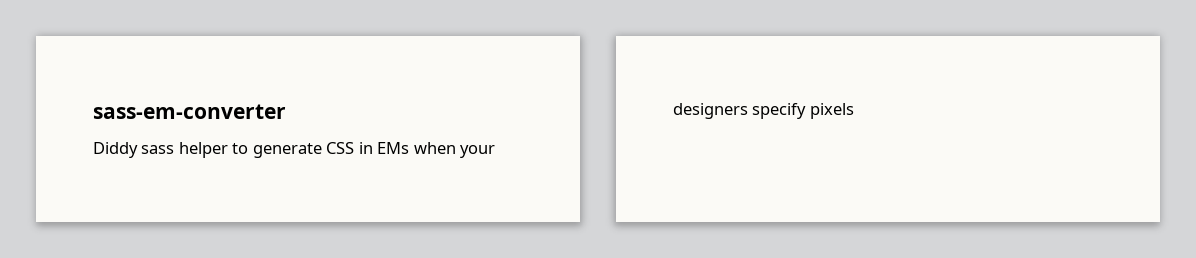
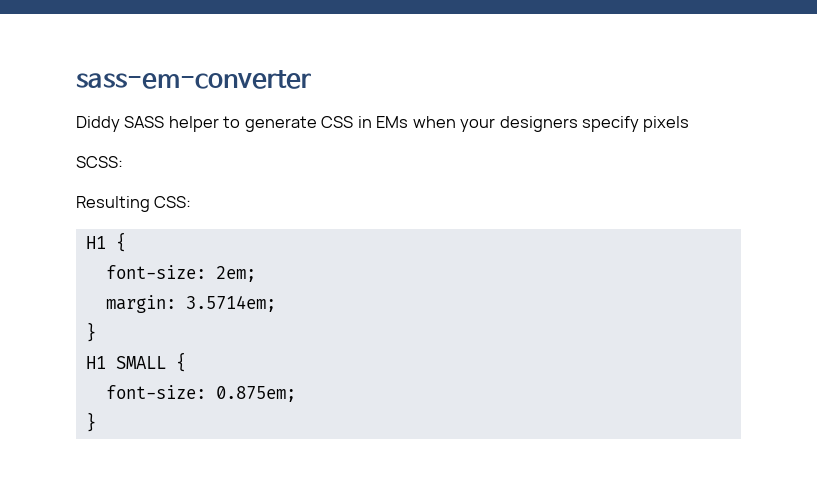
[141,145,175,154] sass -> [124,116,165,128] SASS
(854, 111) none -> [76,156,123,168] [76,196,192,212] [85,232,126,252] [105,265,256,282] [105,295,276,313] [85,322,96,342] [85,352,186,372] [105,385,296,402] [85,412,96,432] // SCSS: // Resulting CSS: // H1 { // font-size: 2em; // margin: 3.5714em; // } // H1 SMALL { // font-size: 0.875em; // }

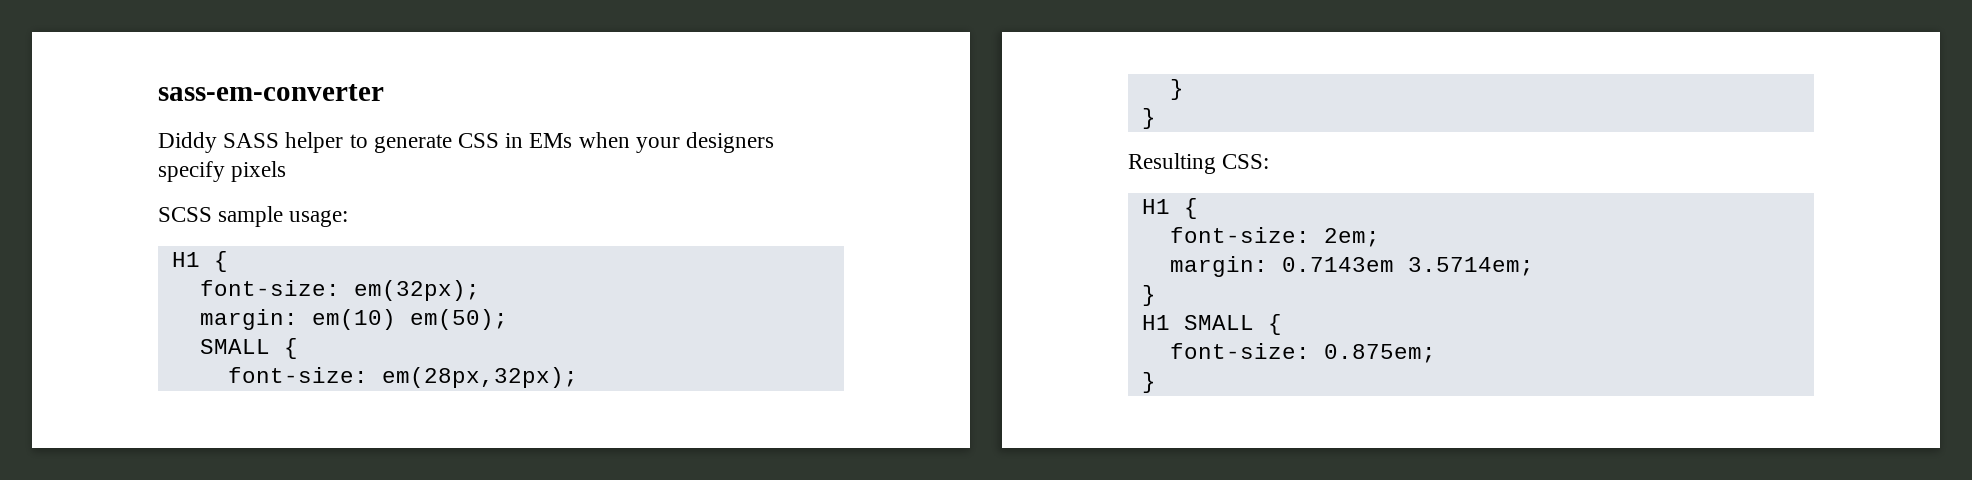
[76,156,123,168] SCSS: -> [158,206,349,227] [171,251,228,272] [199,280,480,301] [199,309,508,330] [199,338,298,359] [227,367,578,388] [1169,79,1184,100] [1141,108,1156,129] SCSS sample usage: // H1 { // font-size: em(32px); // margin: em(10) em(50); // SMALL { // font-size: em(28px,32px); // } // }
(176, 304) none -> [1281,257,1394,272] 0.7143em

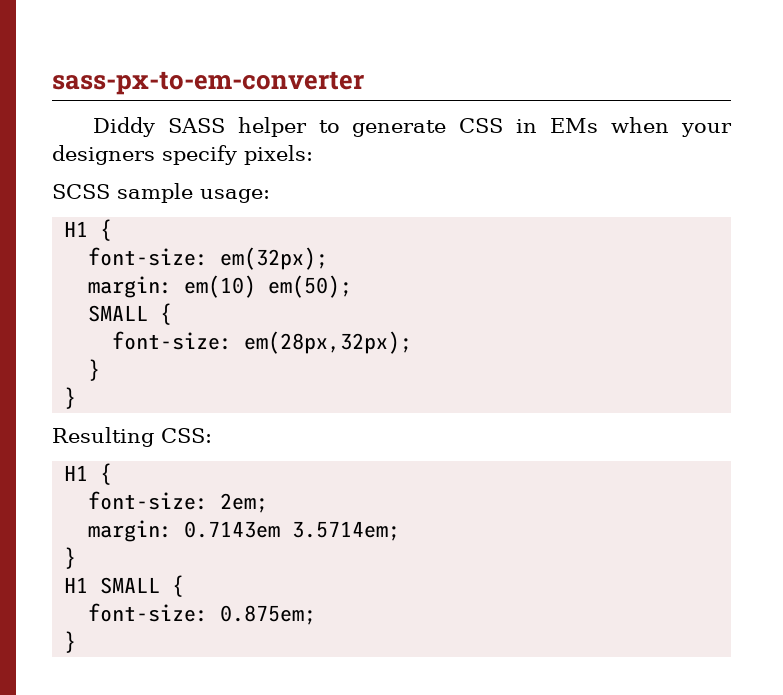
[158,84,384,101] sass-em-converter -> [52,71,364,95] sass-px-to-em-converter
[231,161,287,182] pixels -> [244,145,313,165] pixels:

